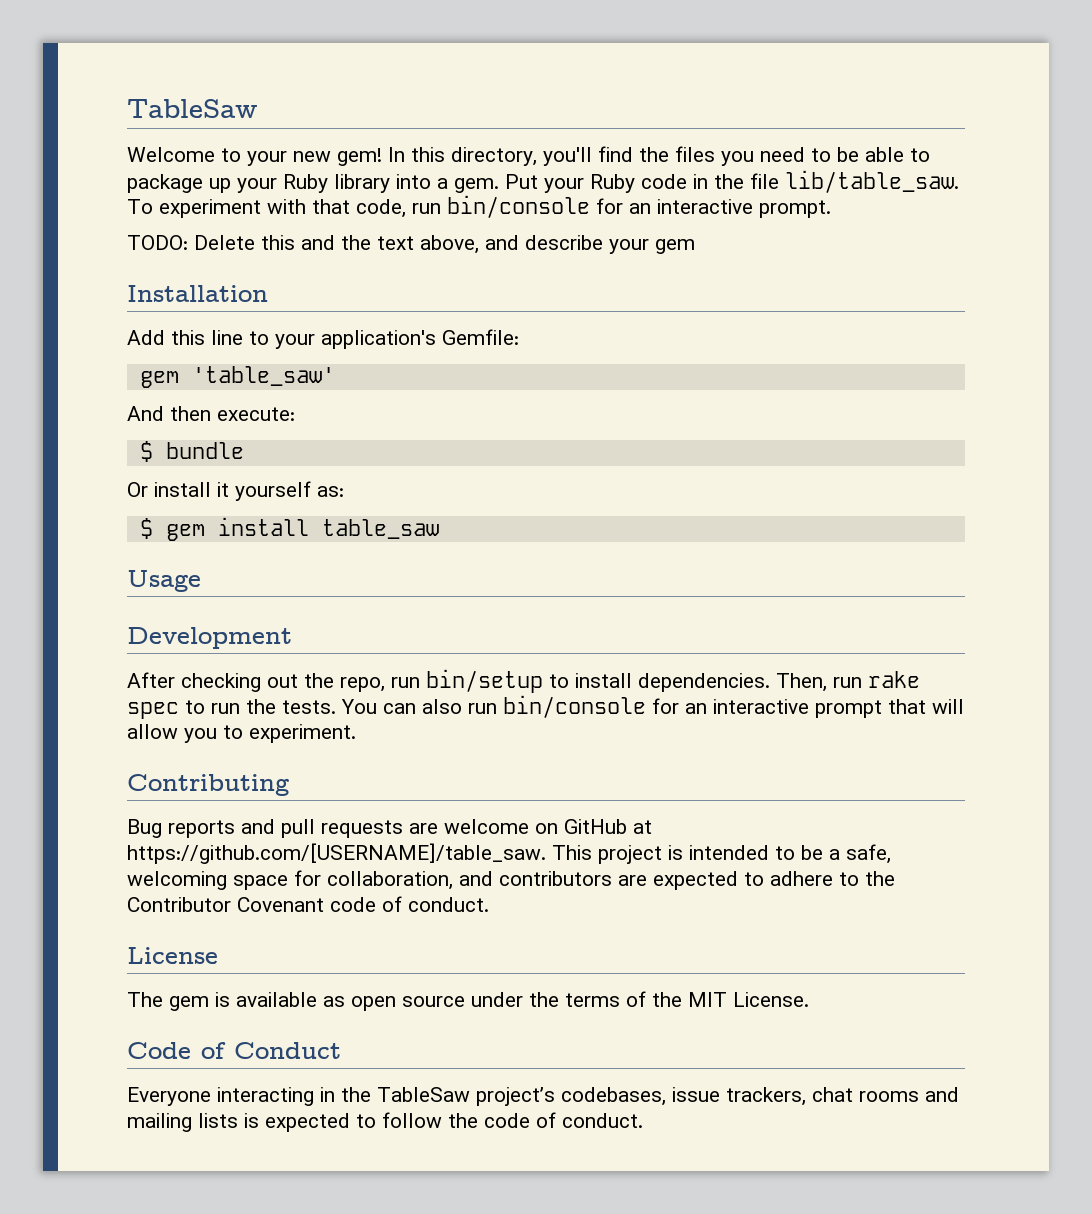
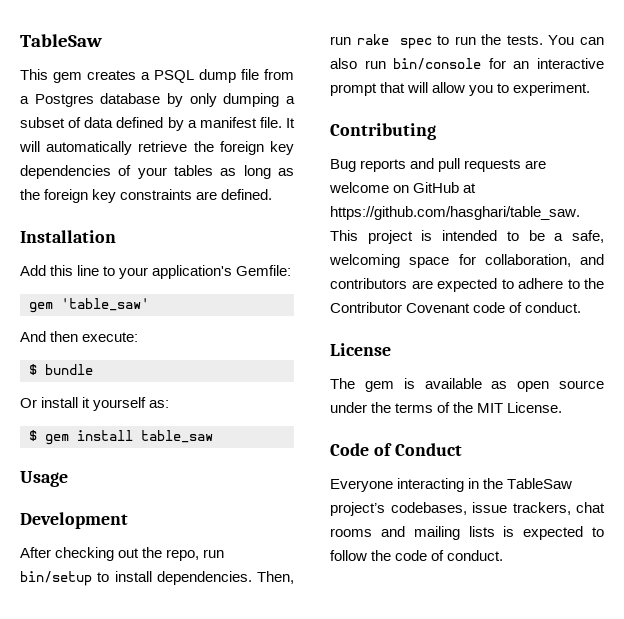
[127,146,930,166] [127,170,959,193] [127,195,831,218] [127,235,695,254] Welcome to your new gem! In this directory, you'll find the files you need to be able to package up your Ruby library into a gem. Put your Ruby code in the file lib/table_saw. To experiment with that code, run bin/console for an interactive prompt. // TODO: Delete this and the text above, and describe your gem -> [20,69,294,83] [20,93,295,107] [20,117,295,131] [19,141,294,155] [20,165,294,179] [20,189,273,203] This gem creates a PSQL dump file from a Postgres database by only dumping a subset of data defined by a manifest file. It will automatically retrieve the foreign key dependencies of your tables as long as the foreign key constraints are defined.
[127,843,546,864] https://github.com/[USERNAME]/table_saw. -> [330,206,580,220] https://github.com/hasghari/table_saw.

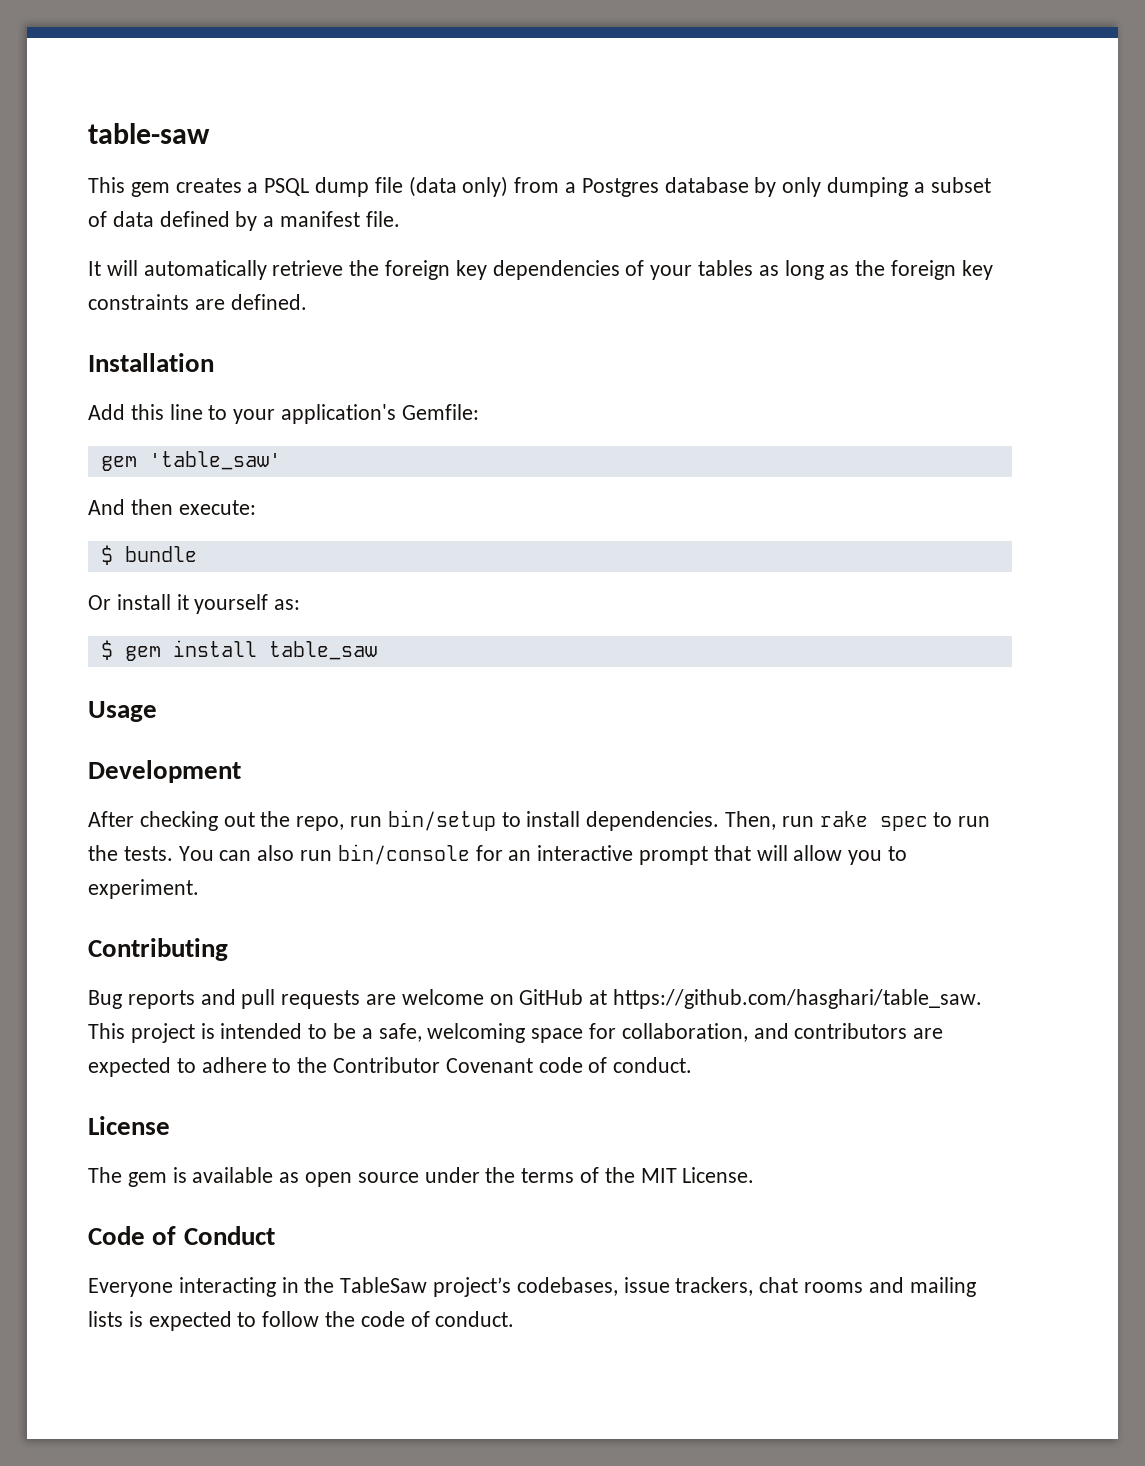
[20,34,102,47] TableSaw -> [88,123,210,144] table-saw
(259, 74) none -> [408,176,509,197] (data only)
(282, 122) none -> (400, 219) //

